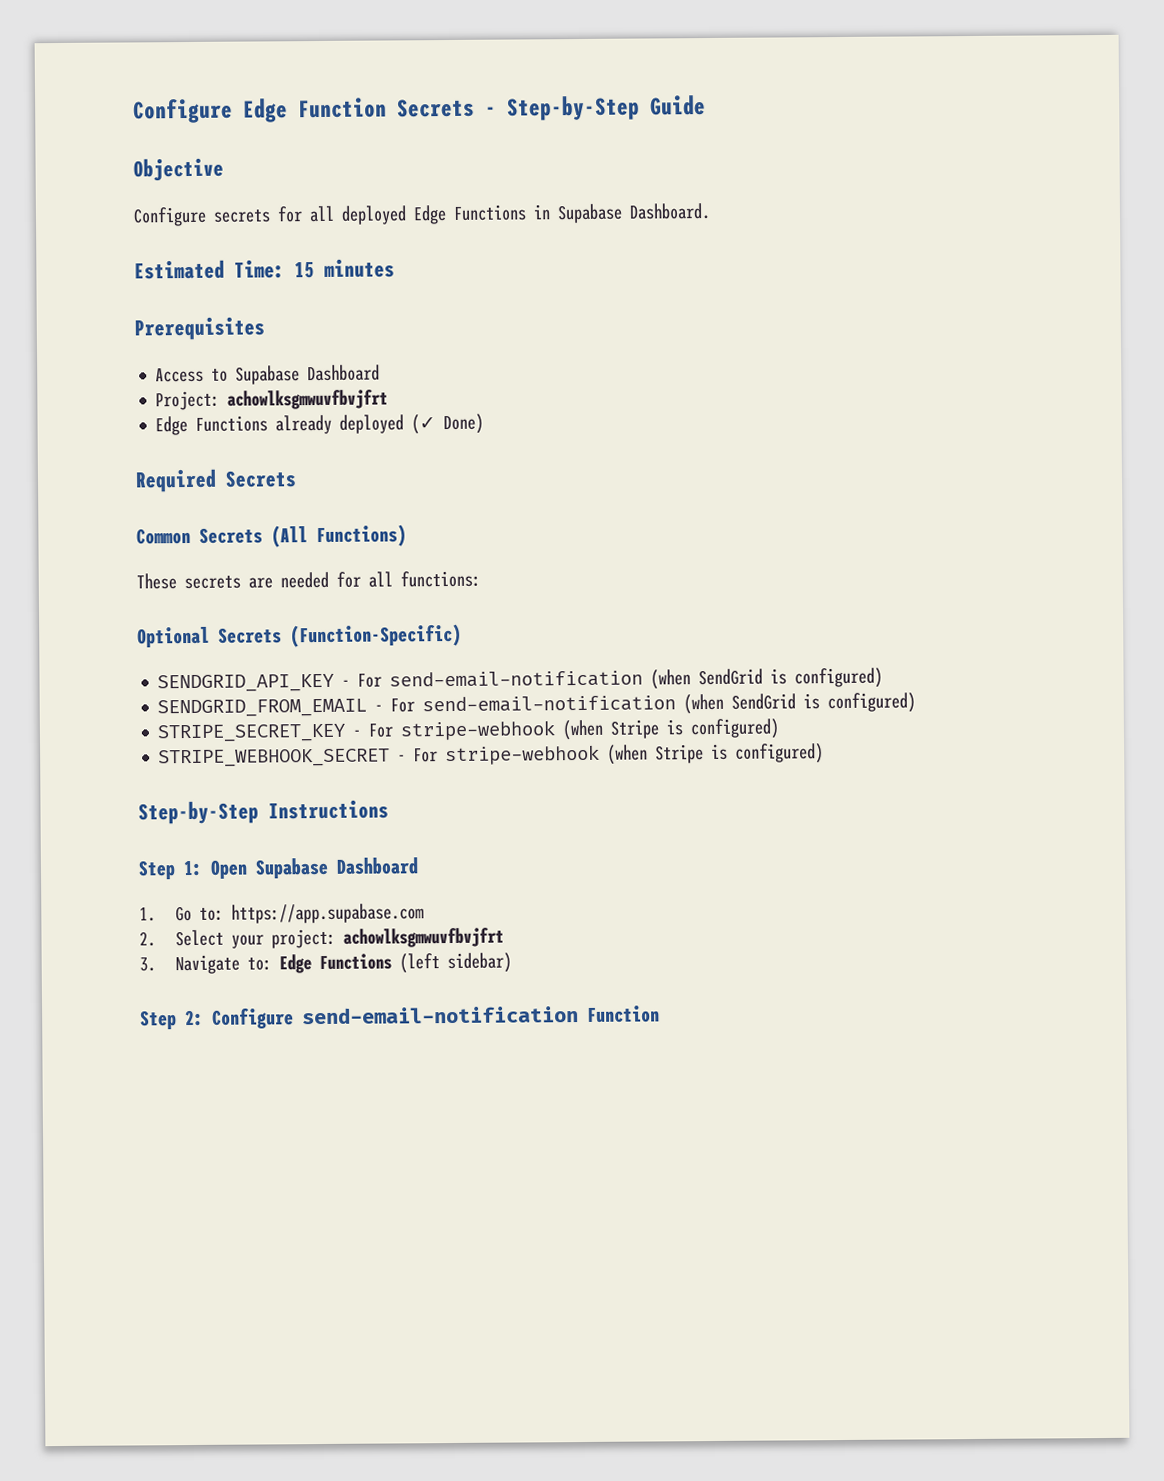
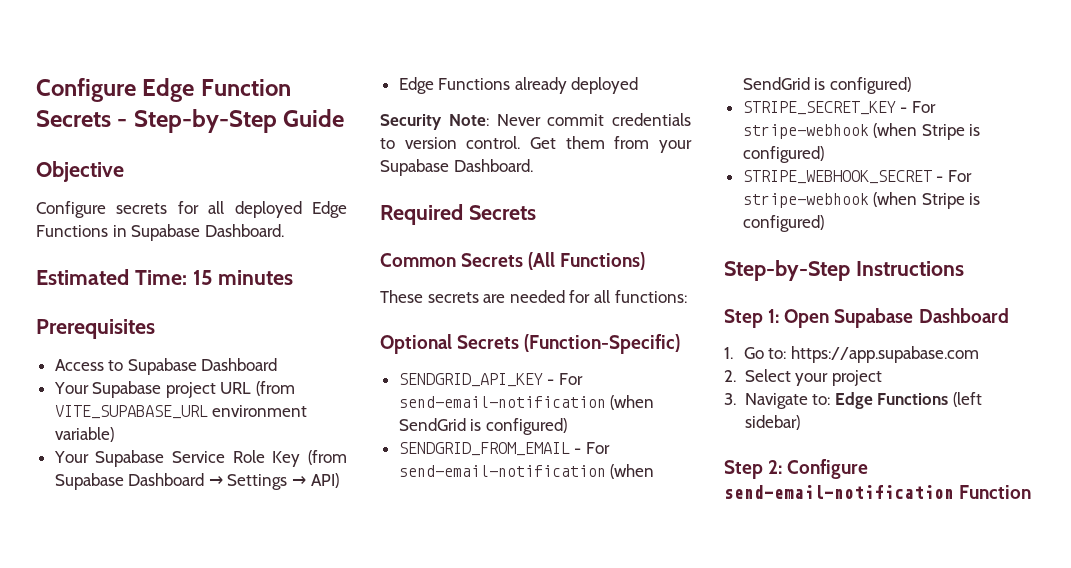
[155,389,389,411] [155,413,485,436] Project: achowlksgmwuvfbvjfrt // Edge Functions already deployed (✓ Done) -> [53,381,296,398] [54,405,308,419] [54,427,114,442] [53,450,347,467] [54,473,339,490] [398,77,639,94] [380,113,691,130] [380,136,692,153] [380,159,533,176] Your Supabase project URL (from VITE_SUPABASE_URL environment variable) // Your Supabase Service Role Key (from Supabase Dashboard → Settings → API) // Edge Functions already deployed // Security Note: Never commit credentials to version control. Get them from your Supabase Dashboard.
[271,927,505,949] project: achowlksgmwuvfbvjfrt -> [831,370,882,386] project

